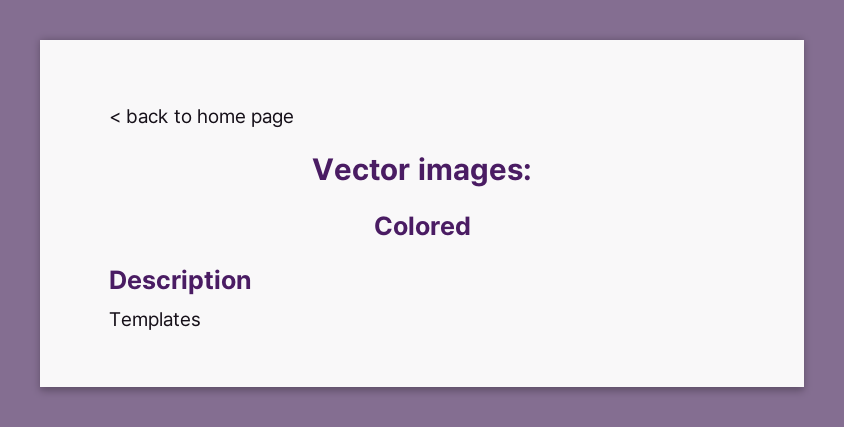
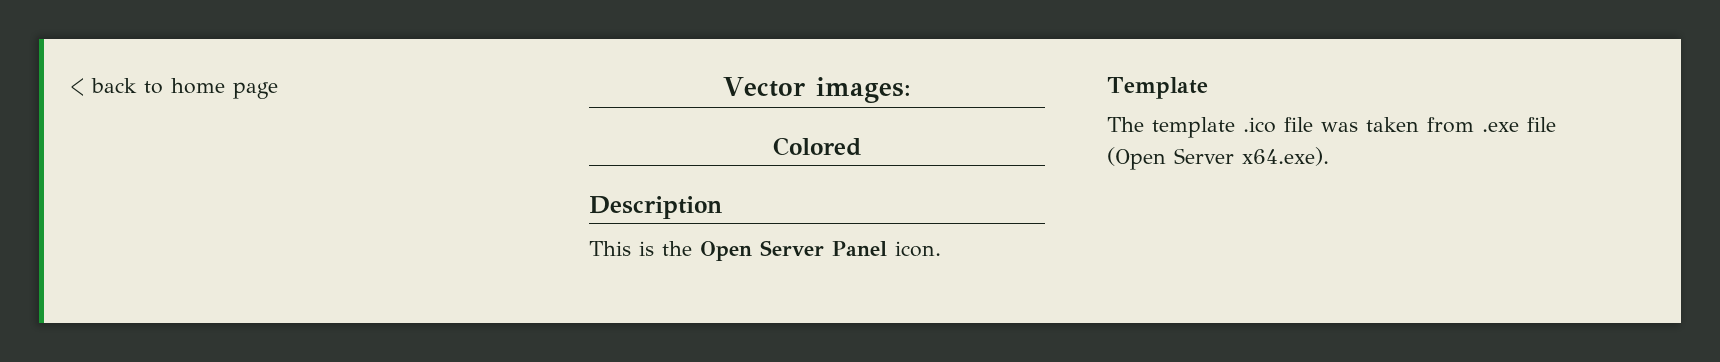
[109,312,201,330] Templates -> [589,240,941,261] [1107,77,1208,99] [1107,117,1556,138] [1107,147,1329,170] This is the Open Server Panel icon. // Template // The template .ico file was taken from .exe file (Open Server x64.exe).

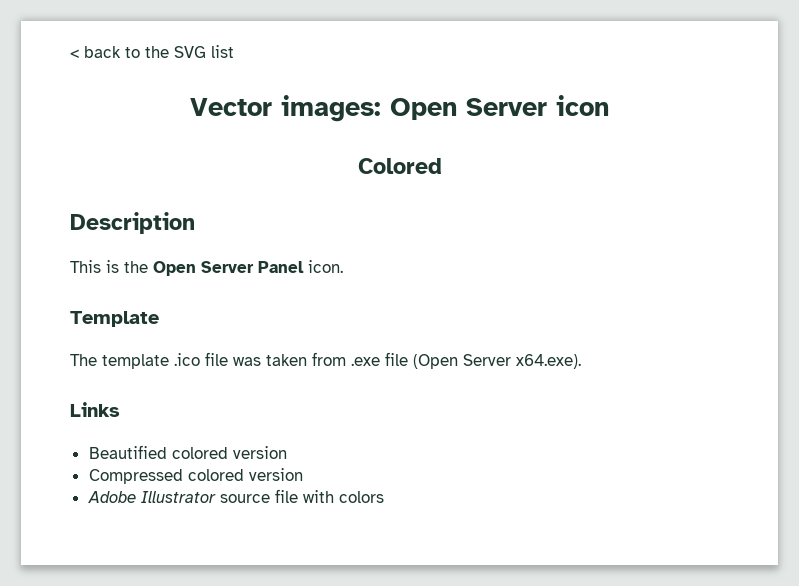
[171,78,278,99] home page -> [145,45,234,58] the SVG list
(911, 90) none -> [390,95,609,120] Open Server icon
(1329, 156) none -> [70,402,120,417] [88,445,287,459] [88,468,303,484] [87,489,384,503] // Links // Beautified colored version // Compressed colored version // Adobe Illustrator source file with colors

